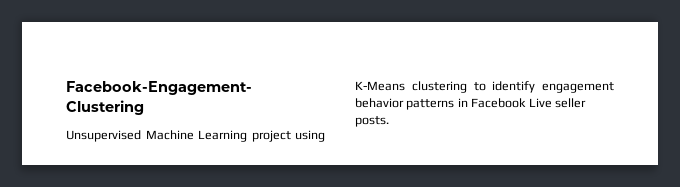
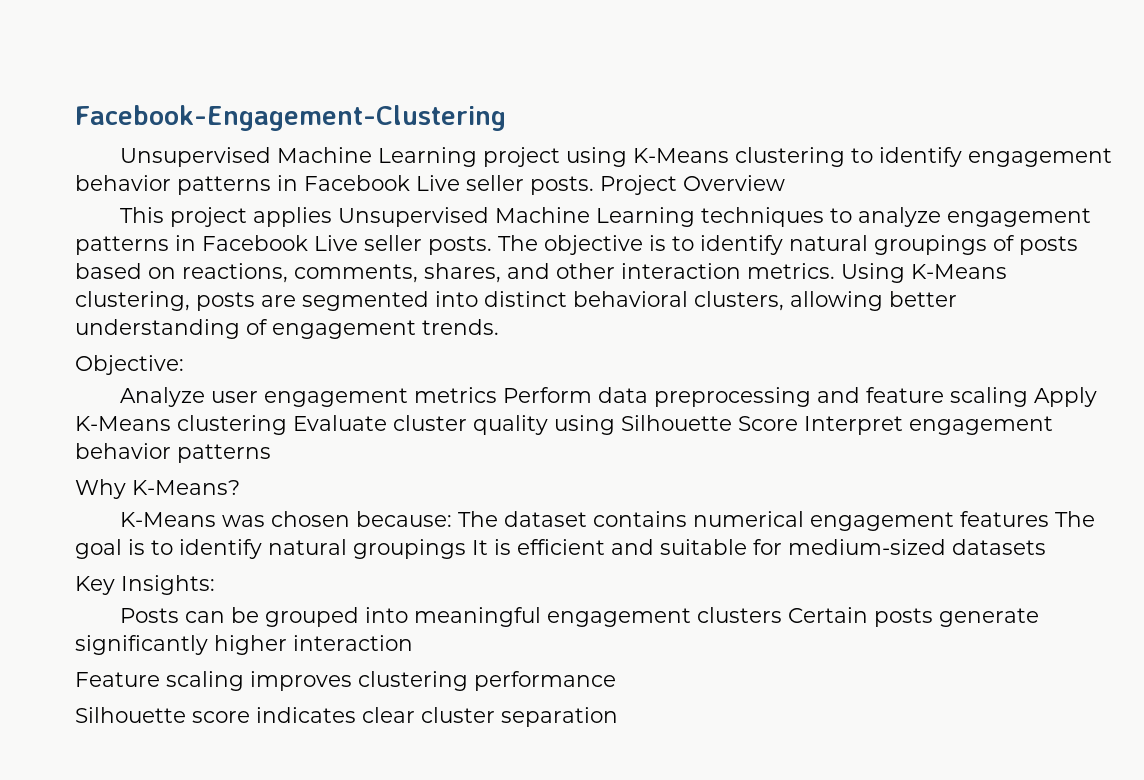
(389, 121) none -> [600,175,785,195] [119,207,1091,227] [75,235,1078,255] [75,263,1007,283] [75,291,957,311] [75,319,499,339] [75,355,184,375] [119,387,1097,407] [75,415,1053,435] [75,443,271,463] [75,479,240,499] [119,511,1095,531] [75,539,1046,559] [75,575,215,595] [119,607,1039,627] [75,635,413,655] [75,671,616,691] [75,707,618,727] Project Overview // This project applies Unsupervised Machine Learning techniques to analyze engagement patterns in Facebook Live seller posts. The objective is to identify natural groupings of posts based on reactions, comments, shares, and other interaction metrics. Using K-Means clustering, posts are segmented into distinct behavioral clusters, allowing better understanding of engagement trends. // Objective: // Analyze user engagement metrics Perform data preprocessing and feature scaling Apply K-Means clustering Evaluate cluster quality using Silhouette Score Interpret engagement behavior patterns // Why K-Means? // K-Means was chosen because: The dataset contains numerical engagement features The goal is to identify natural groupings It is efficient and suitable for medium-sized datasets // Key Insights: // Posts can be grouped into meaningful engagement clusters Certain posts generate significantly higher interaction // Feature scaling improves clustering performance // Silhouette score indicates clear cluster separation

